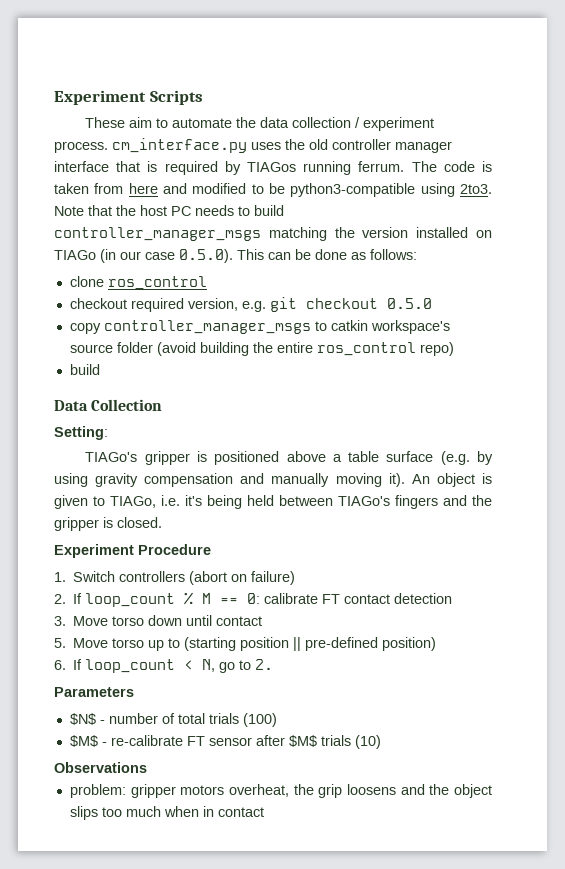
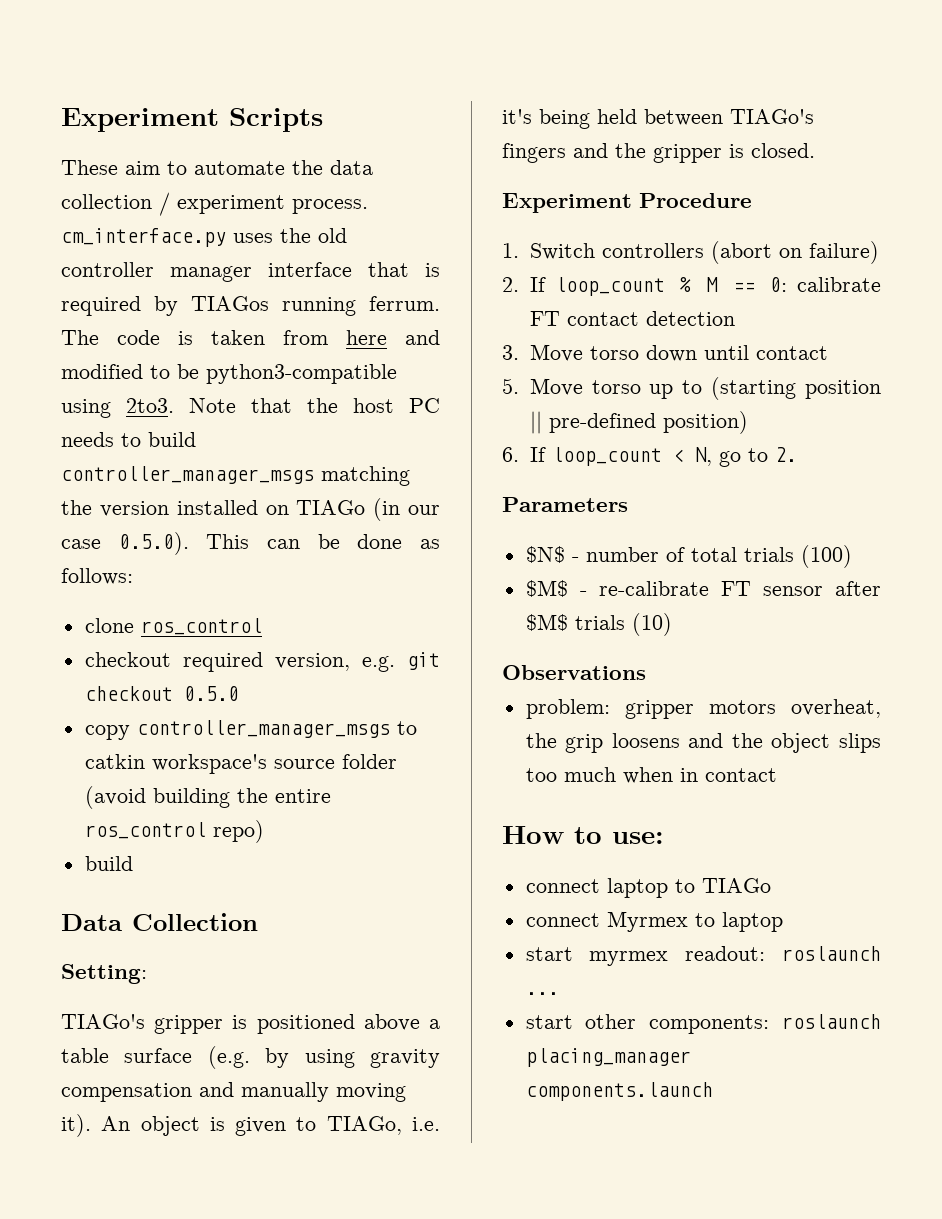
(264, 812) none -> [502,826,664,844] [525,878,771,898] [525,911,783,932] [525,946,881,966] [525,992,559,995] [525,1014,881,1034] [525,1048,691,1067] [525,1082,713,1101] // How to use: // connect laptop to TIAGo // connect Myrmex to laptop // start myrmex readout: roslaunch ... // start other components: roslaunch placing_manager components.launch

